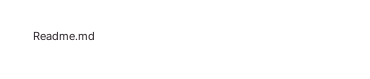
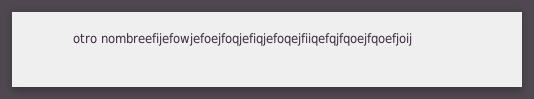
[33,31,95,41] Readme.md -> [73,33,412,46] otro nombreefijefowjefoejfoqjefiqjefoqejfiiqefqjfqoejfqoefjoij

